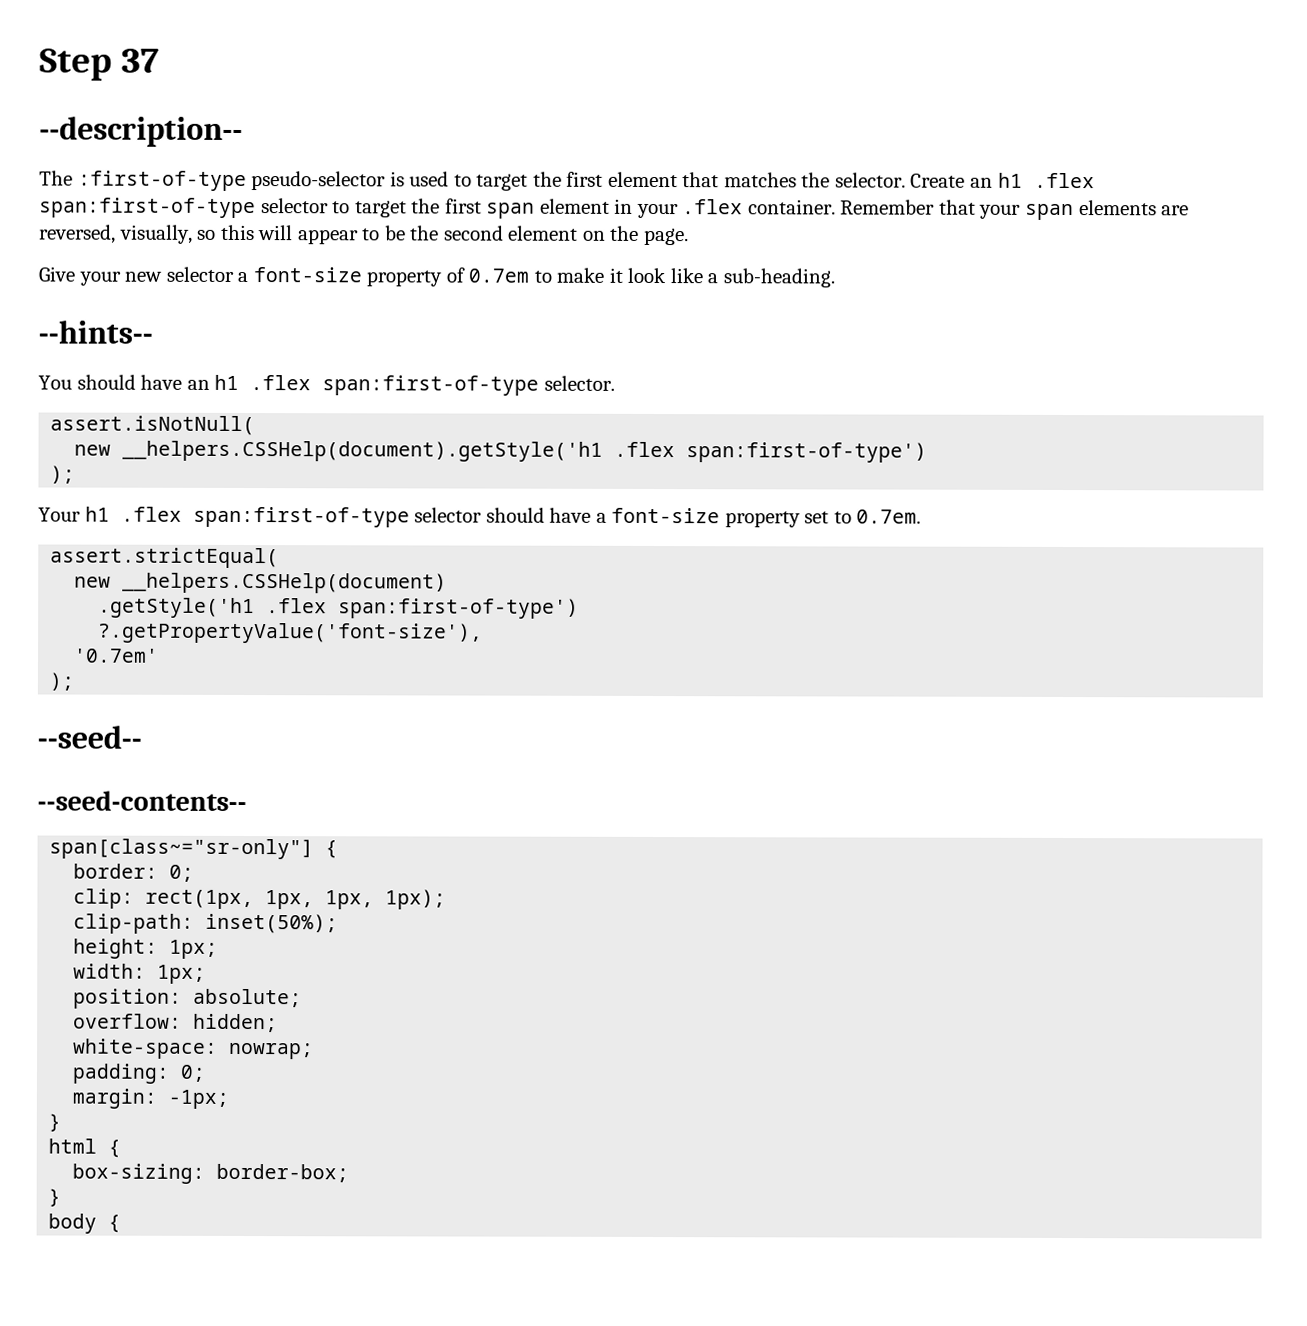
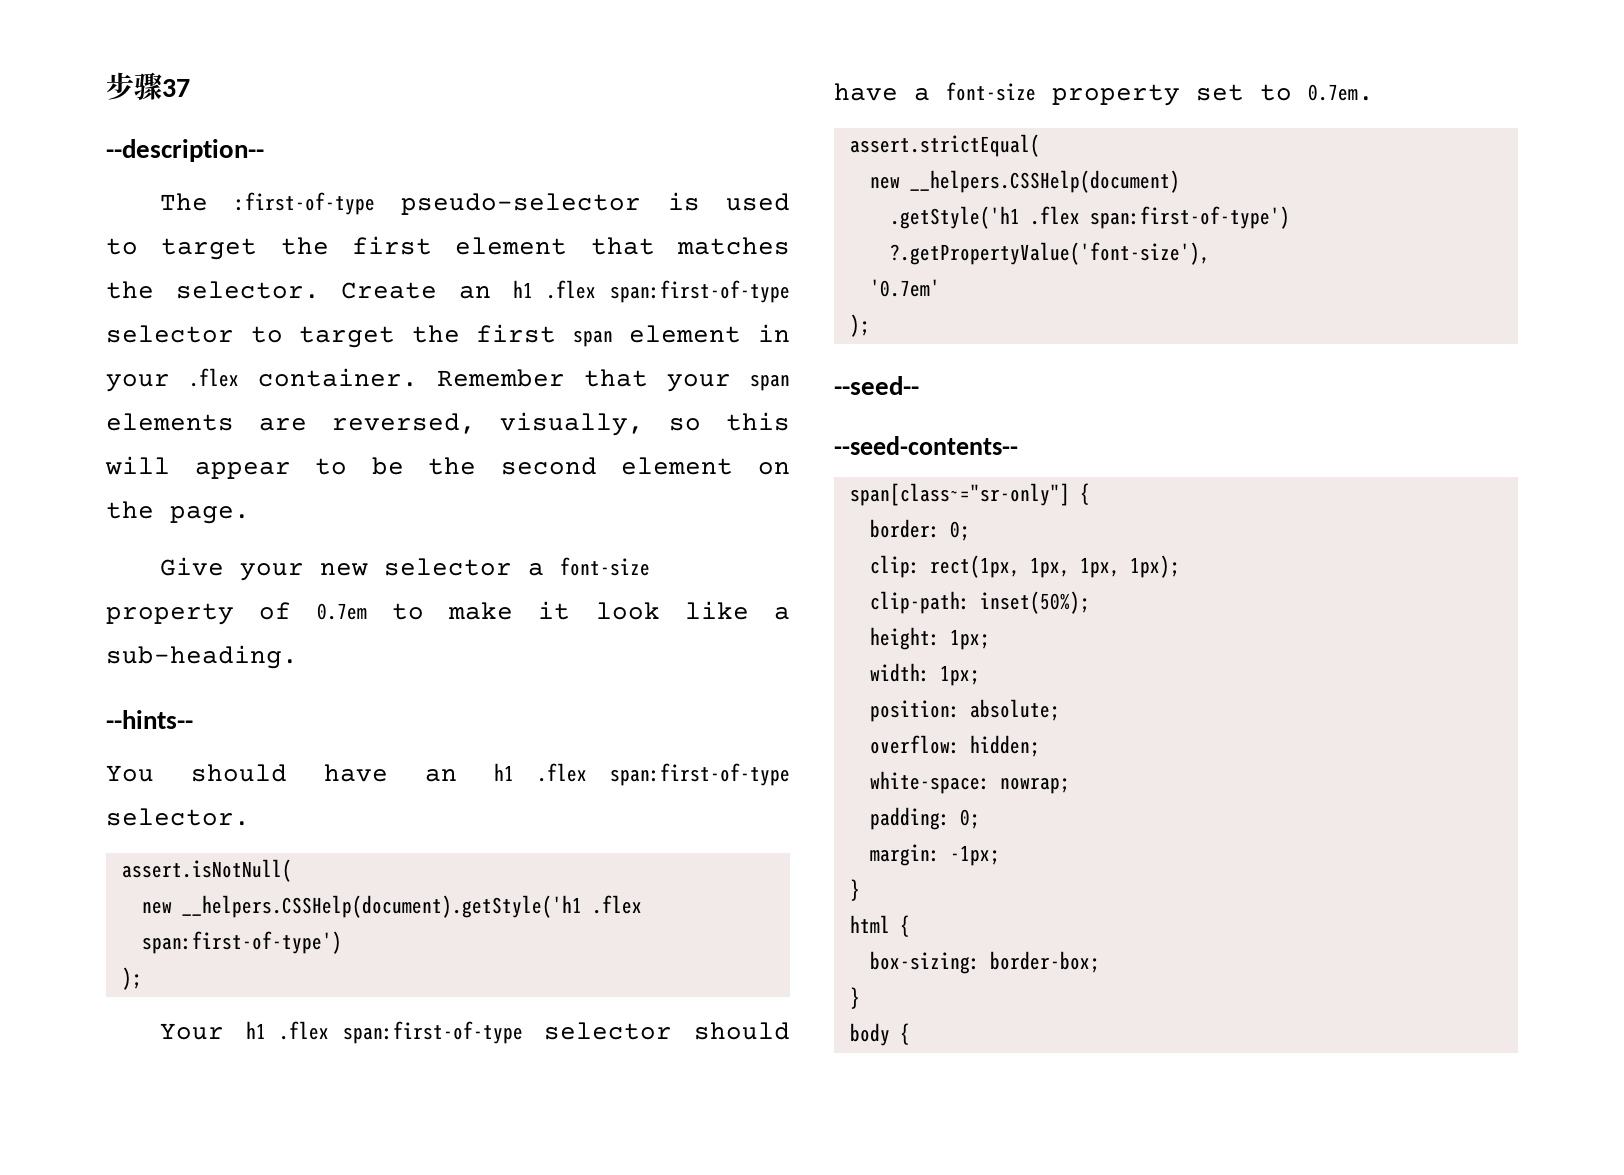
[39,48,112,81] Step -> [106,72,162,100] 步骤

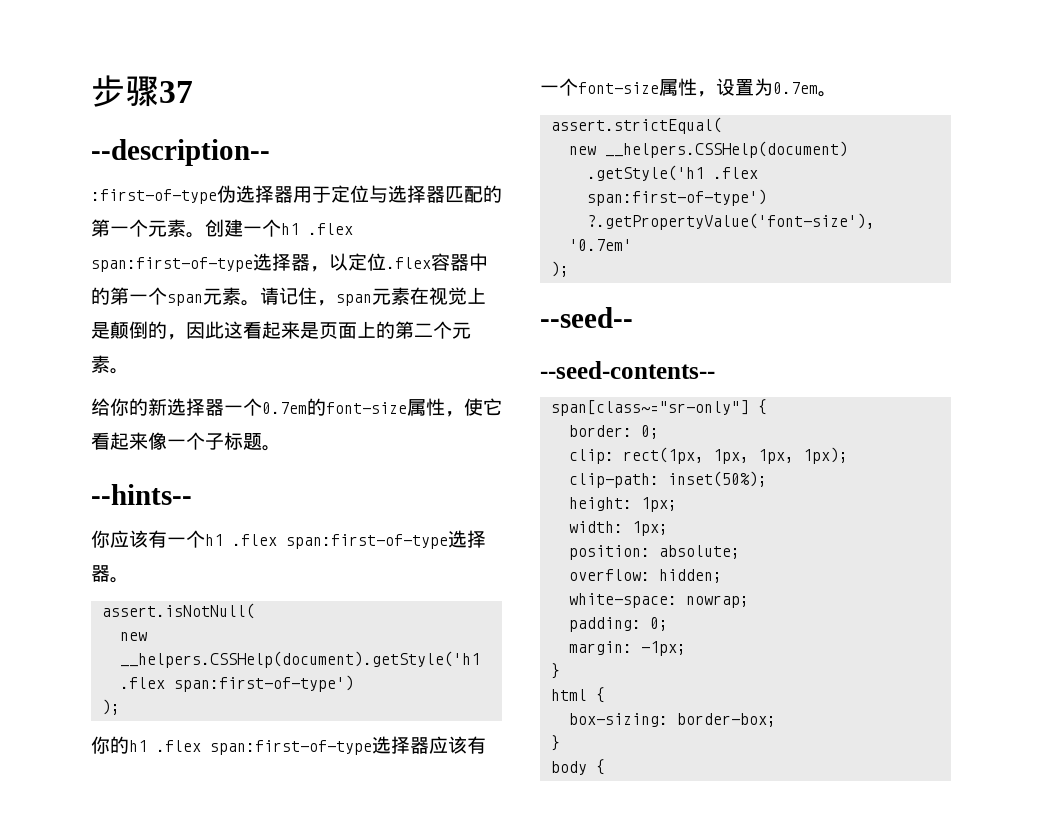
[160,192,790,215] [106,236,790,260] [106,280,790,303] [106,324,790,348] [106,368,790,392] [106,412,790,436] [105,456,790,479] [106,501,250,524] [160,557,651,581] [106,601,790,625] [106,645,298,669] [106,710,193,729] [106,763,790,786] [106,808,250,826] The :first-of-type pseudo-selector is used to target the first element that matches the selector. Create an h1 .flex span:first-of-type selector to target the first span element in your .flex container. Remember that your span elements are reversed, visually, so this will appear to be the second element on the page. // Give your new selector a font-size property of 0.7em to make it look like a sub-heading. // --hints-- // You should have an h1 .flex span:first-of-type selector. -> [91,185,502,204] [91,219,353,238] [91,253,488,272] [91,287,486,306] [91,321,471,340] [91,355,129,374] [91,398,502,417] [91,432,281,451] [91,484,192,505] [91,530,486,549] [91,565,129,583] :first-of-type伪选择器用于定位与选择器匹配的第一个元素。创建一个h1 .flex span:first-of-type选择器，以定位.flex容器中的第一个span元素。请记住，span元素在视觉上是颠倒的，因此这看起来是页面上的第二个元素。 // 给你的新选择器一个0.7em的font-size属性，使它看起来像一个子标题。 // --hints-- // 你应该有一个h1 .flex span:first-of-type选择器。
[160,1021,790,1044] [834,82,1374,106] Your h1 .flex span:first-of-type selector should have a font-size property set to 0.7em. -> [91,736,486,755] [540,78,837,97] 你的h1 .flex span:first-of-type选择器应该有一个font-size属性，设置为0.7em。

